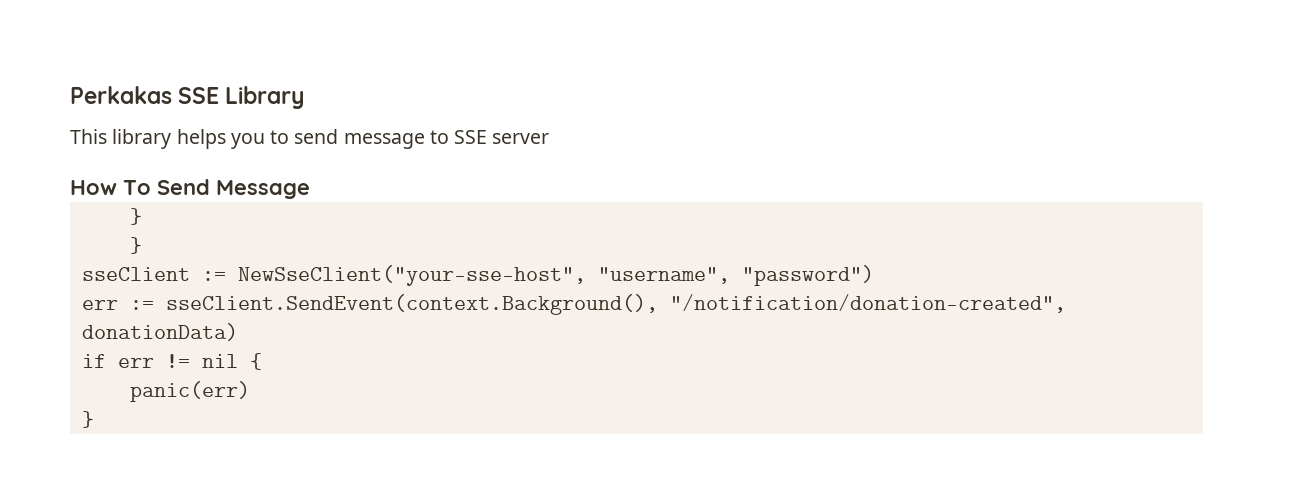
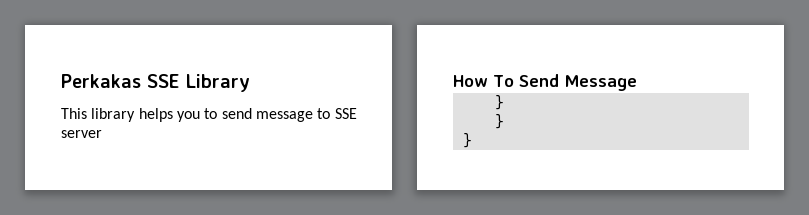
[81,265,874,286] [81,294,1066,315] [81,323,238,341] [81,353,262,370] [129,381,250,402] // sseClient := NewSseClient("your-sse-host", "username", "password") // err := sseClient.SendEvent(context.Background(), "/notification/donation-created", donationData) // if err != nil { // panic(err) -> (504, 121) none

